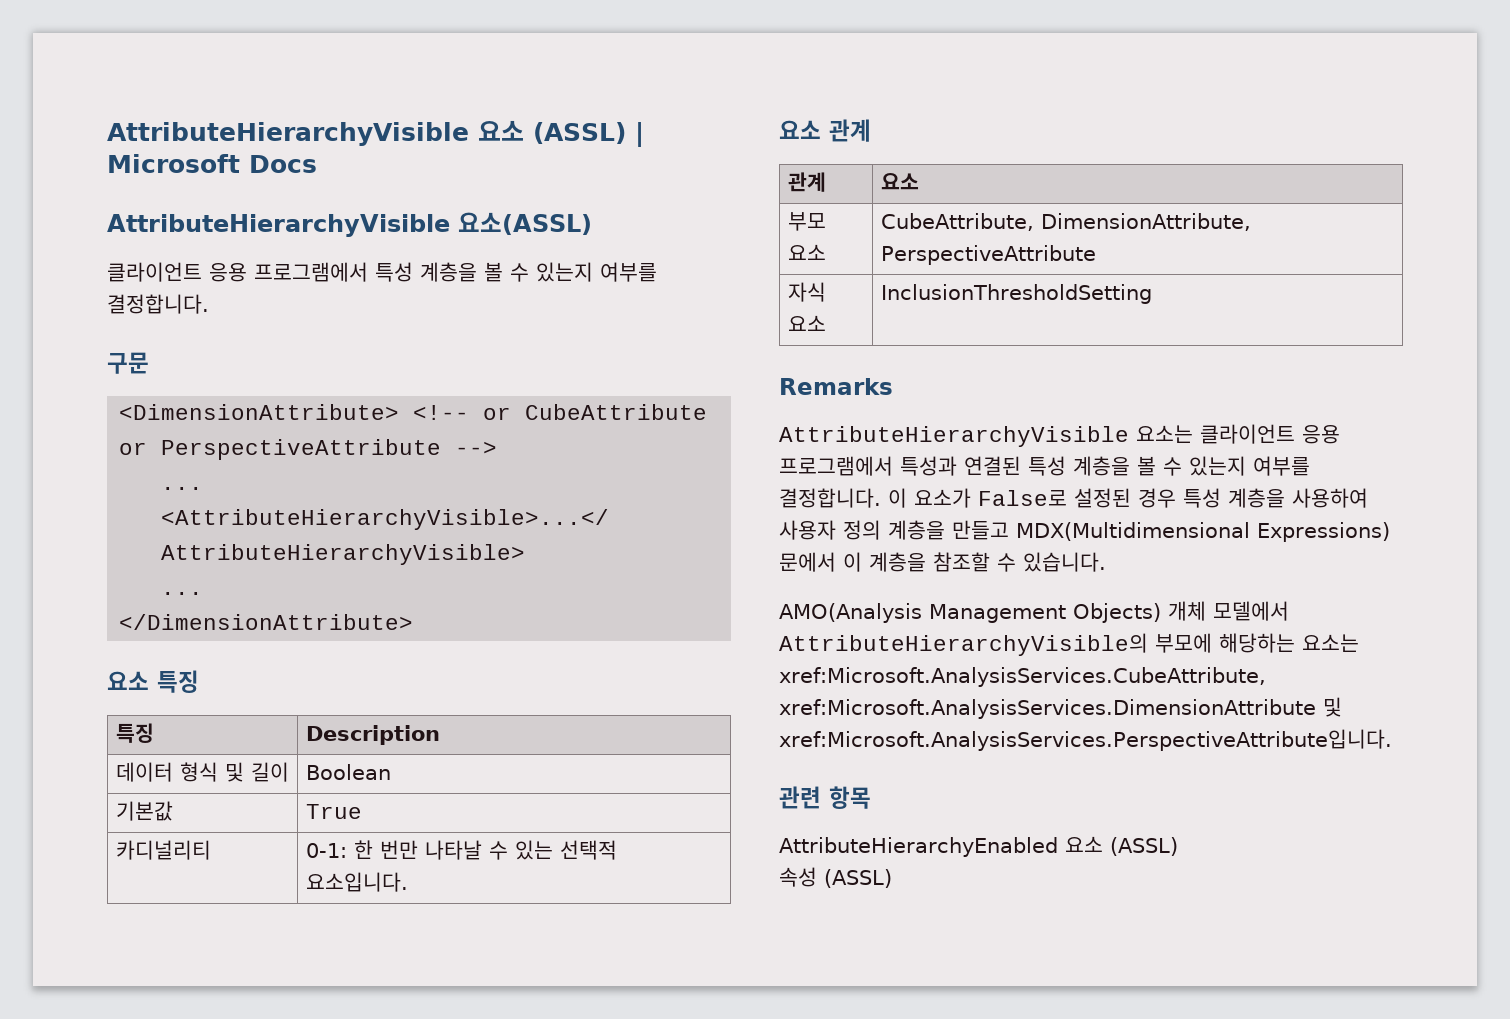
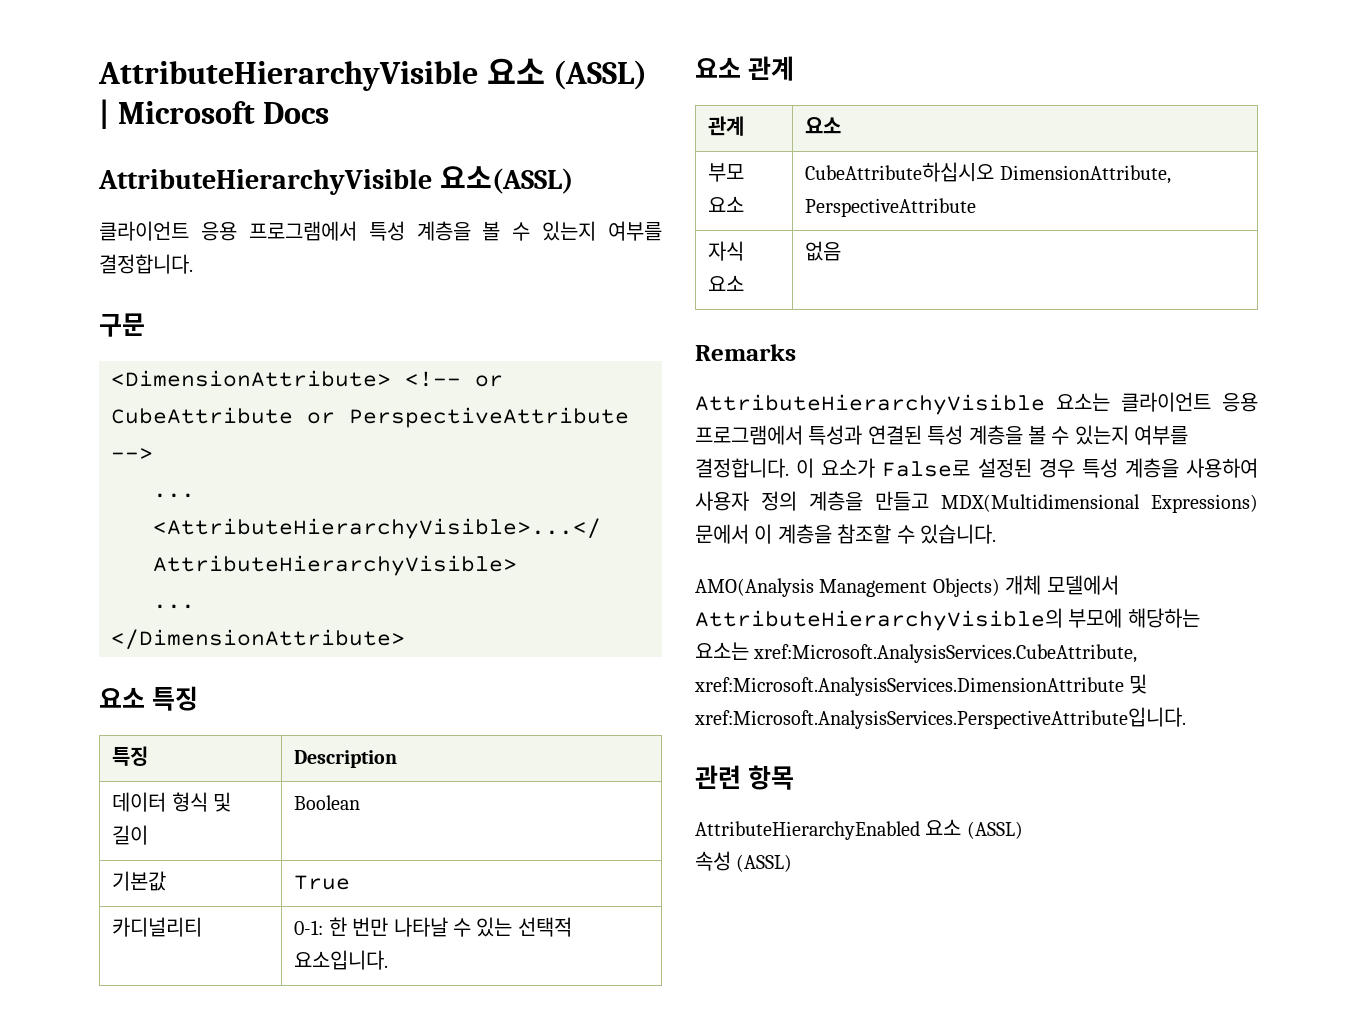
[880,213,1034,231] CubeAttribute, -> [805,162,995,182] CubeAttribute하십시오
[880,284,1152,304] InclusionThresholdSetting -> [805,241,842,261] 없음

